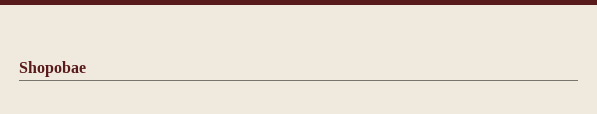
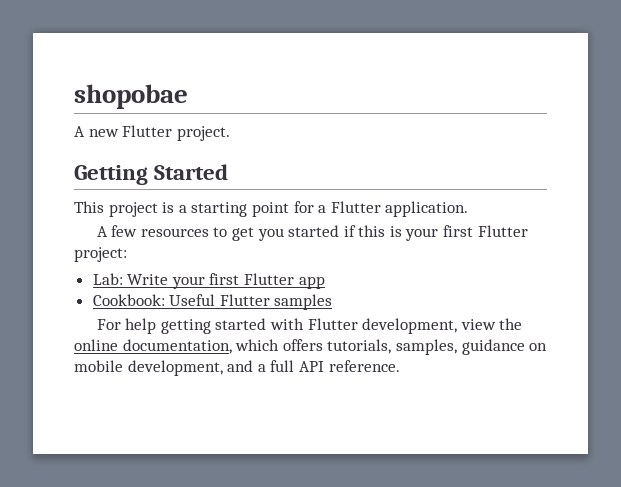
[19,61,86,77] Shopobae -> [74,84,188,109] [74,125,230,141] [74,164,229,185] [74,201,469,217] [96,225,528,241] [74,247,127,262] [92,273,325,289] [92,294,333,310] [96,318,523,334] [74,339,548,355] [74,360,400,376] shopobae // A new Flutter project. // Getting Started // This project is a starting point for a Flutter application. // A few resources to get you started if this is your first Flutter project: // Lab: Write your first Flutter app // Cookbook: Useful Flutter samples // For help getting started with Flutter development, view the online documentation, which offers tutorials, samples, guidance on mobile development, and a full API reference.

